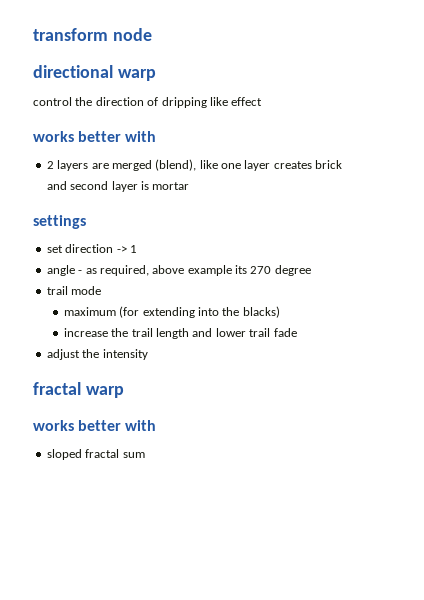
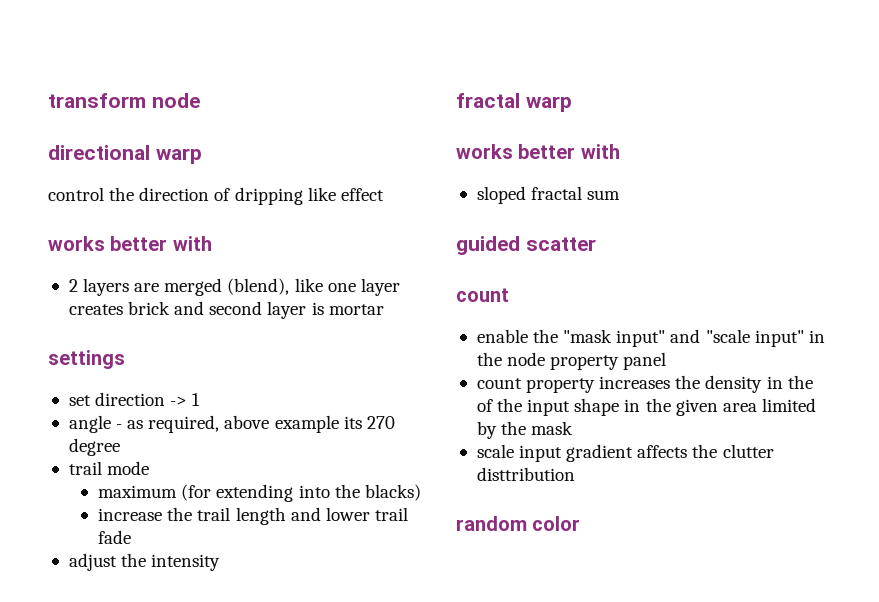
(145, 455) none -> [456,236,596,255] [456,288,509,302] [476,329,825,347] [476,352,667,370] [476,375,813,393] [476,398,816,416] [476,421,574,439] [476,444,774,462] [476,467,575,481] [456,516,581,531] // guided scatter // count // enable the "mask input" and "scale input" in the node property panel // count property increases the density in the of the input shape in the given area limited by the mask // scale input gradient affects the clutter disttribution // random color

